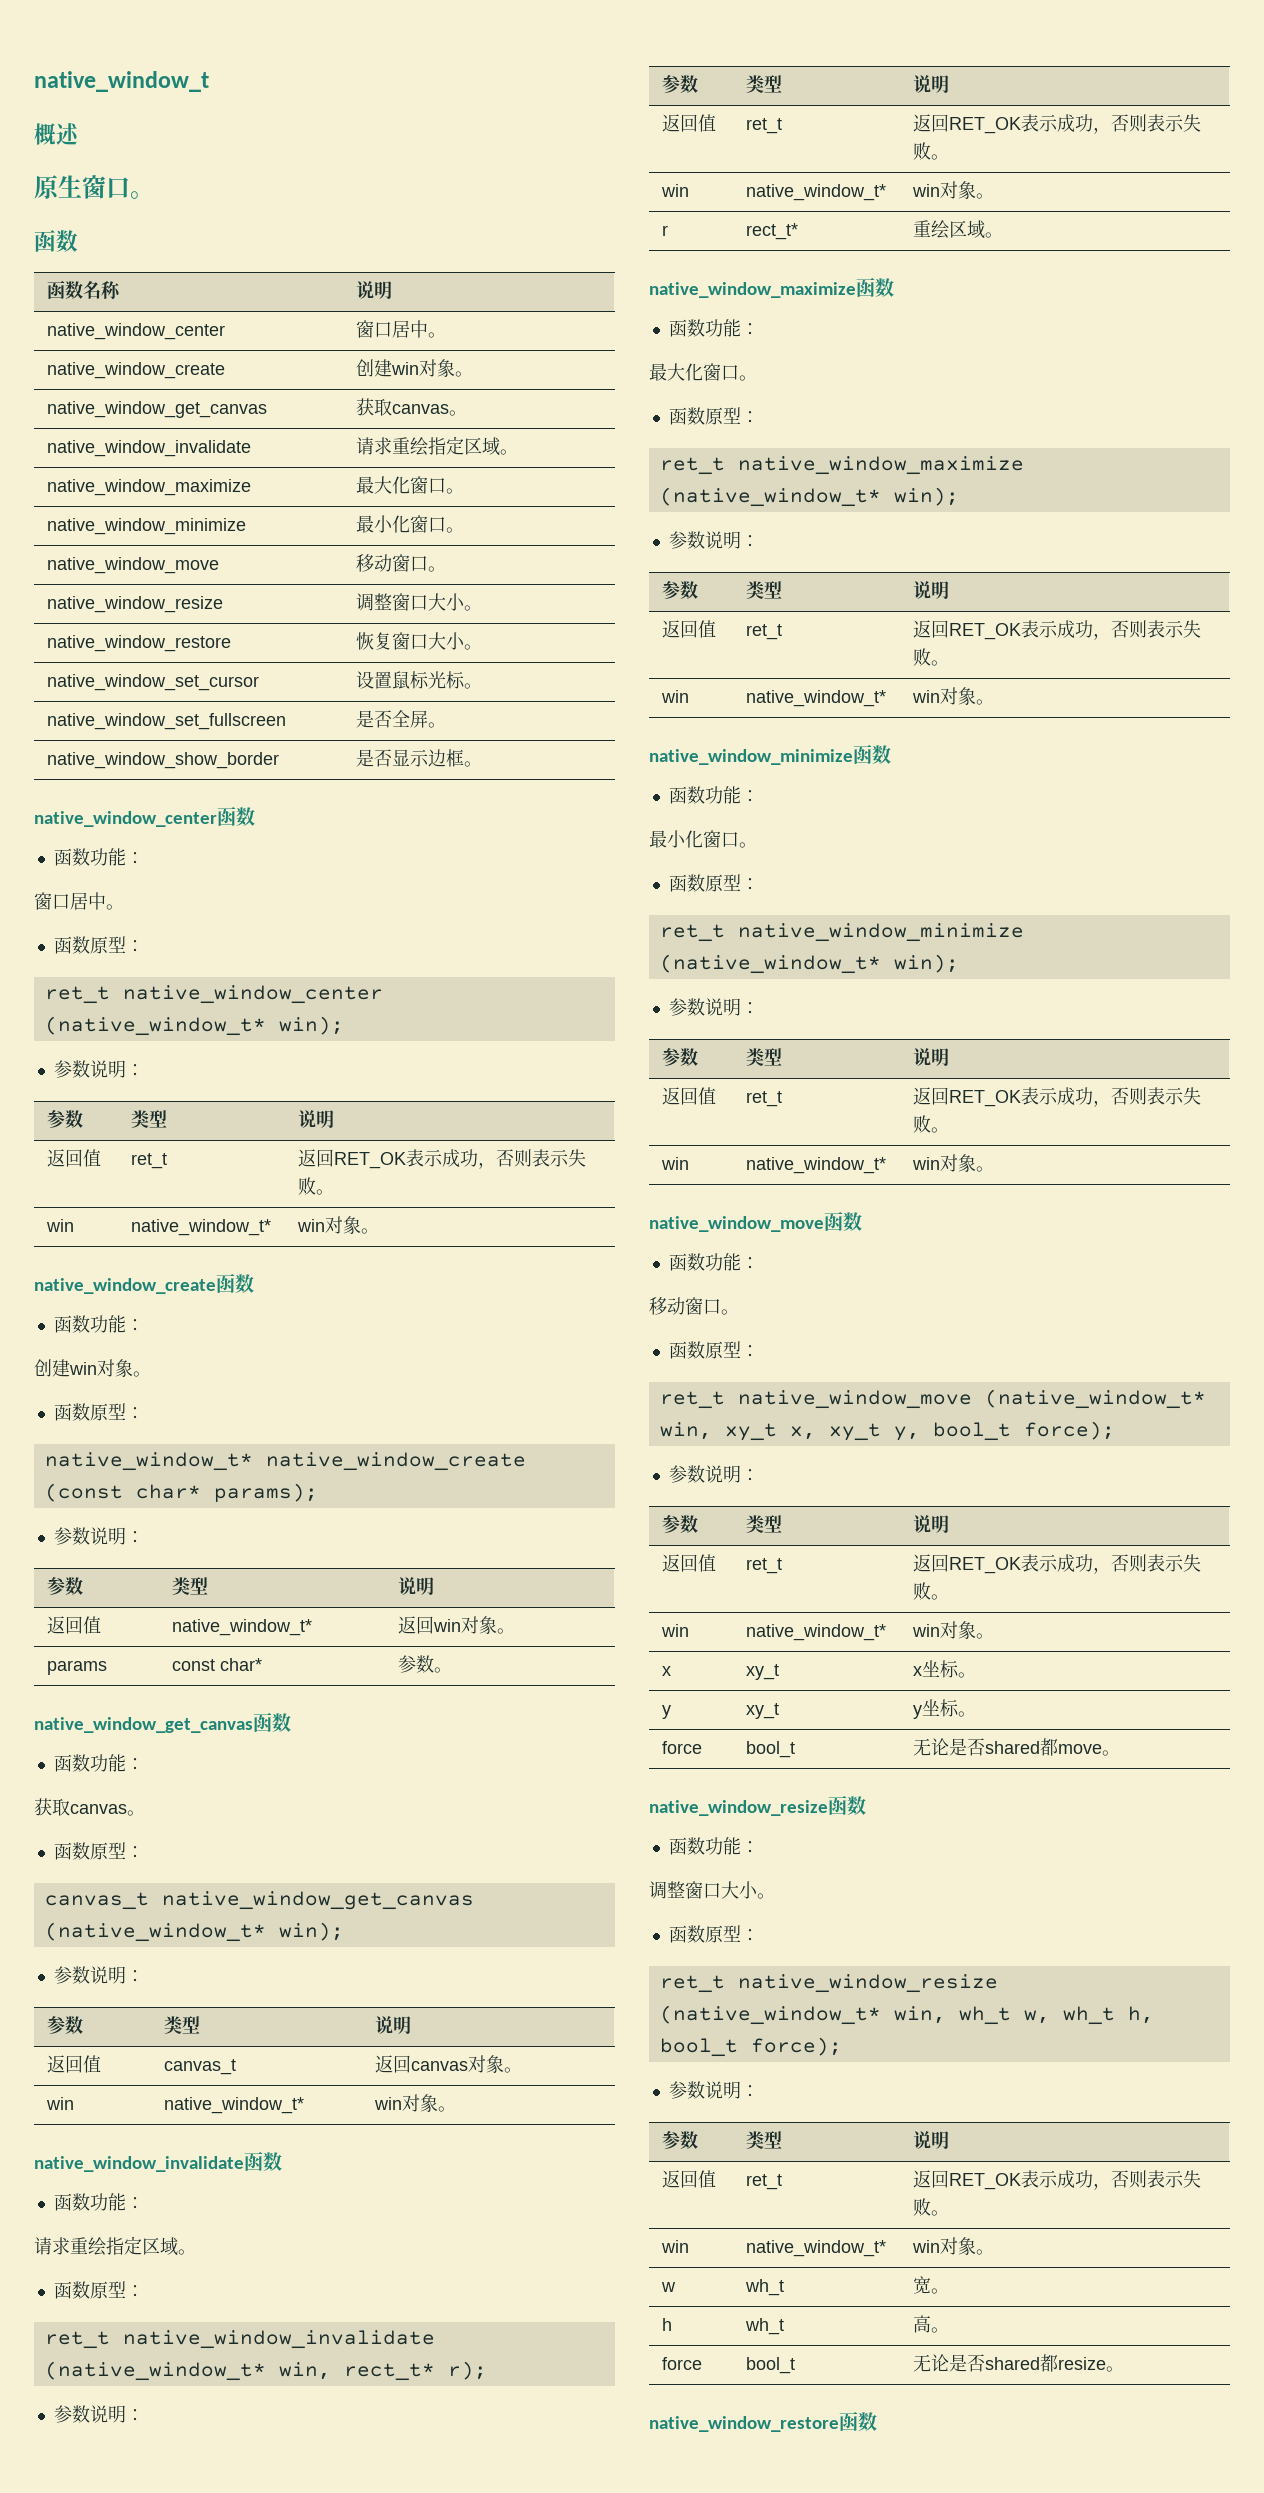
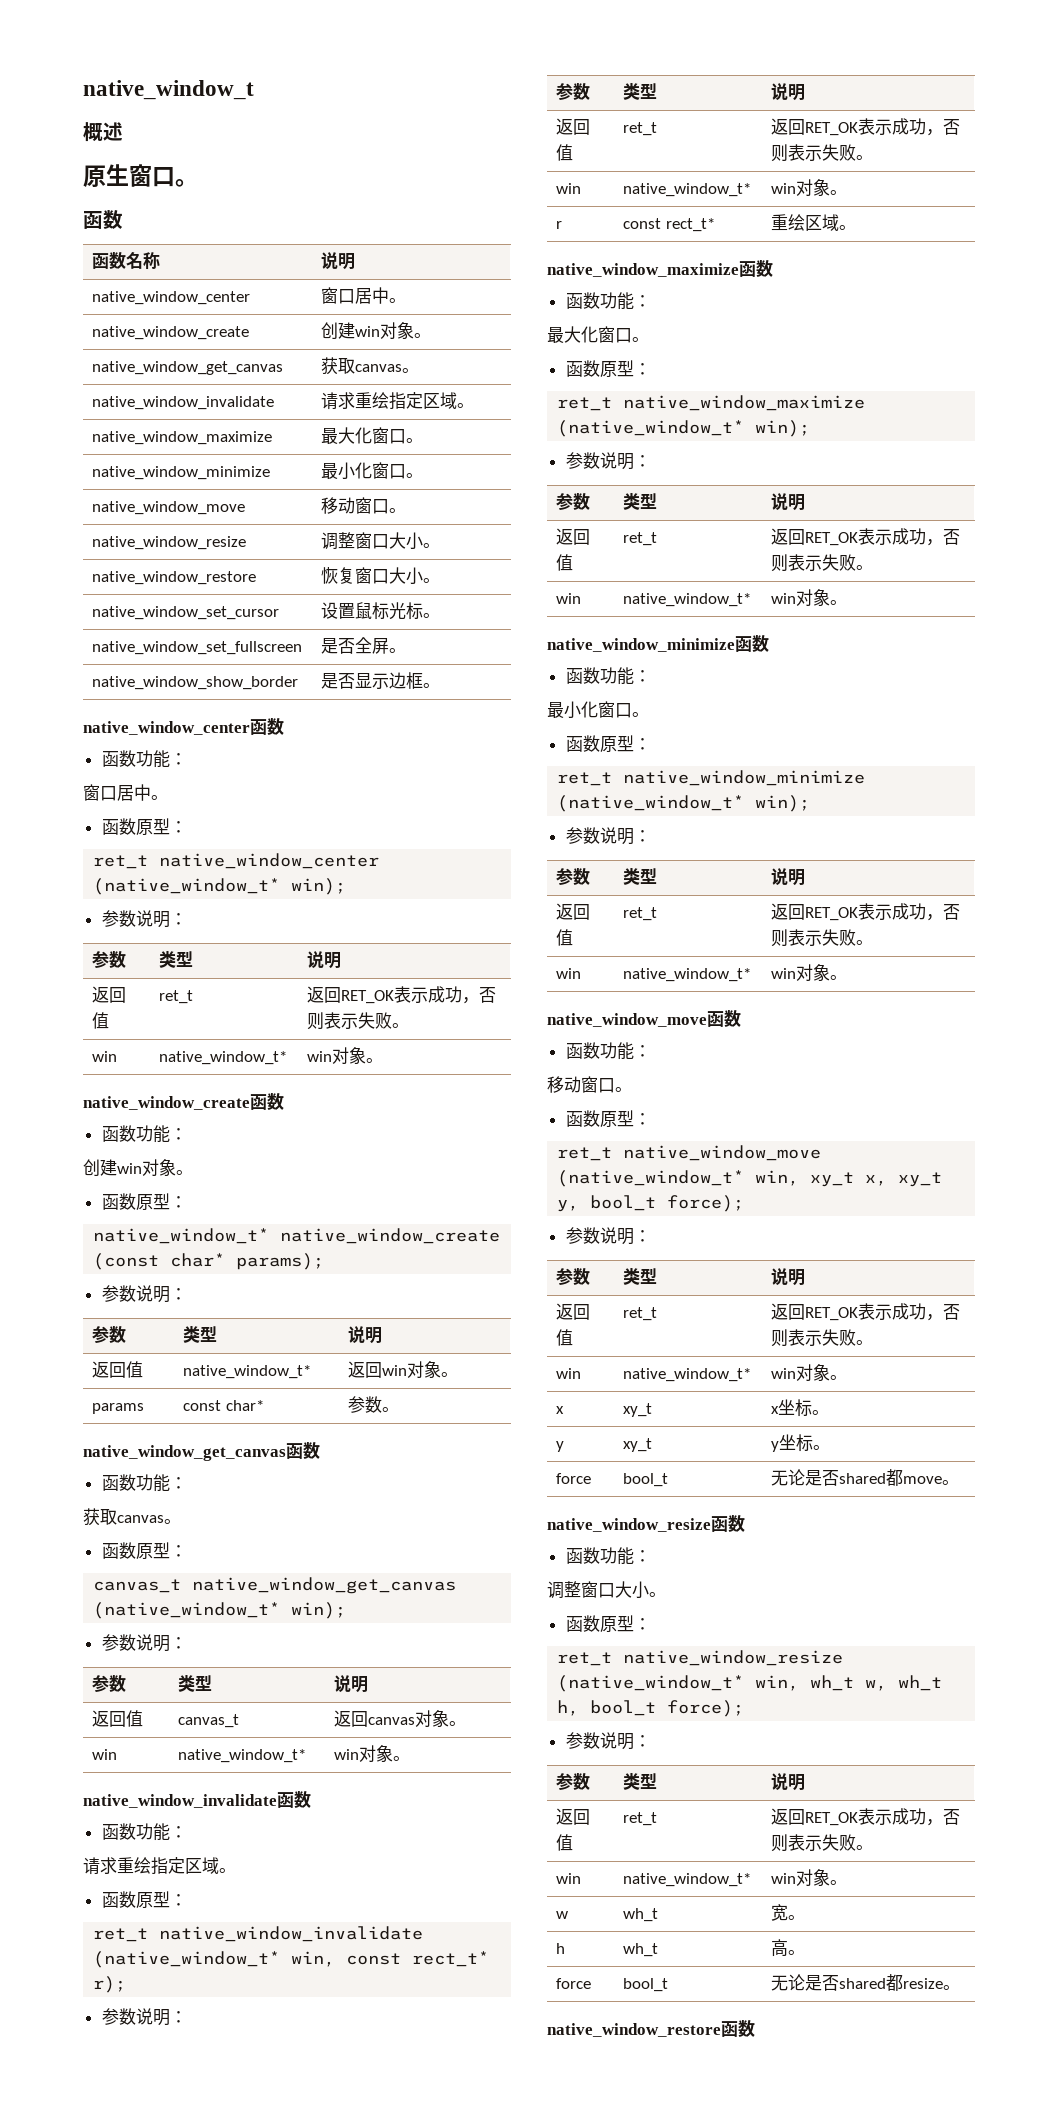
(331, 2371) none -> [346,1953,402,1965] const
(668, 230) none -> [623,218,662,229] const

